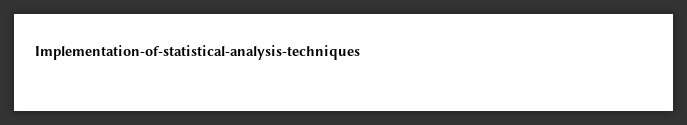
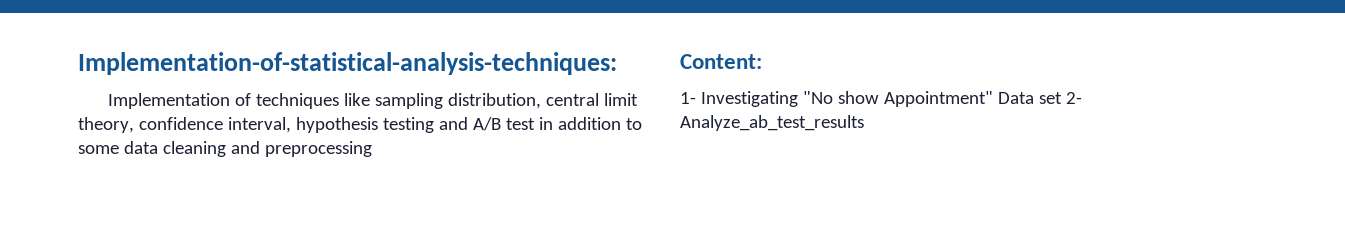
[35,45,360,60] Implementation-of-statistical-analysis-techniques -> [78,52,617,75] [107,93,638,109] [78,117,642,133] [78,141,372,157] [680,54,762,69] [680,91,1082,107] [680,115,864,131] Implementation-of-statistical-analysis-techniques: // Implementation of techniques like sampling distribution, central limit theory, confidence interval, hypothesis testing and A/B test in addition to some data cleaning and preprocessing // Content: // 1- Investigating "No show Appointment" Data set 2- Analyze_ab_test_results

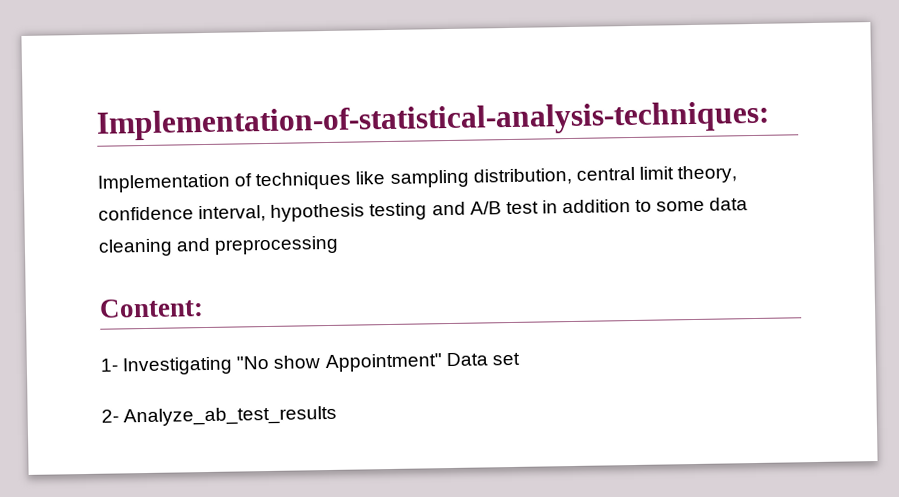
(1062, 98) none -> (520, 359) //

